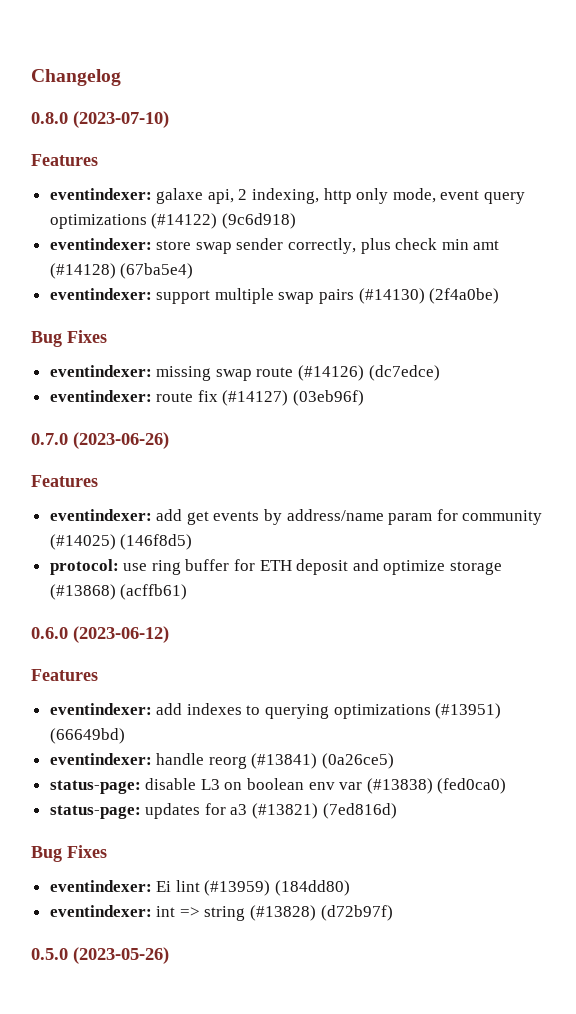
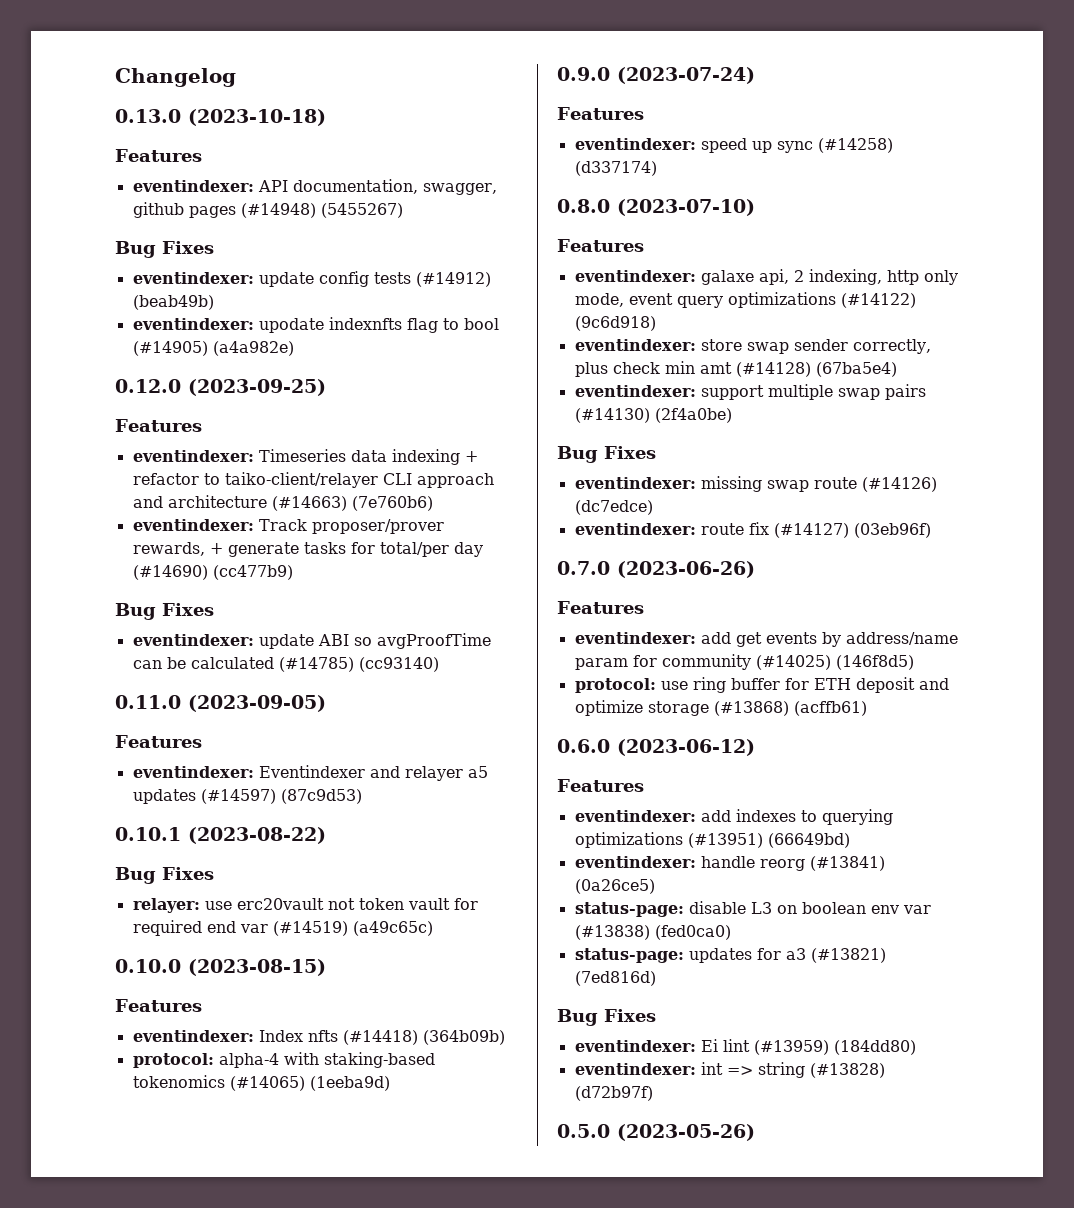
(121, 77) none -> [115,109,326,126] [115,149,202,162] [132,179,497,195] [132,202,403,218] [115,241,214,258] [132,271,491,287] [132,295,214,310] [132,317,499,333] [132,341,294,356] [115,379,326,396] [115,419,202,432] [132,449,478,465] [132,472,494,488] [132,495,433,511] [132,519,444,534] [132,542,483,557] [132,565,293,580] [115,603,214,620] [132,633,491,649] [132,657,439,672] [115,695,326,712] [115,735,202,748] [132,765,488,781] [132,789,362,804] [115,827,326,844] [115,867,214,884] [132,898,478,913] [132,920,433,936] [115,959,326,976] [115,999,202,1012] [132,1030,505,1045] [132,1052,435,1068] [132,1075,390,1091] [557,67,755,84] [557,107,644,120] [574,138,893,153] [574,161,657,176] // 0.13.0 (2023-10-18) // Features // eventindexer: API documentation, swagger, github pages (#14948) (5455267) // Bug Fixes // eventindexer: update config tests (#14912) (beab49b) // eventindexer: upodate indexnfts flag to bool (#14905) (a4a982e) // 0.12.0 (2023-09-25) // Features // eventindexer: Timeseries data indexing + refactor to taiko-client/relayer CLI approach and architecture (#14663) (7e760b6) // eventindexer: Track proposer/prover rewards, + generate tasks for total/per day (#14690) (cc477b9) // Bug Fixes // eventindexer: update ABI so avgProofTime can be calculated (#14785) (cc93140) // 0.11.0 (2023-09-05) // Features // eventindexer: Eventindexer and relayer a5 updates (#14597) (87c9d53) // 0.10.1 (2023-08-22) // Bug Fixes // relayer: use erc20vault not token vault for required end var (#14519) (a49c65c) // 0.10.0 (2023-08-15) // Features // eventindexer: Index nfts (#14418) (364b09b) // protocol: alpha-4 with staking-based tokenomics (#14065) (1eeba9d) // 0.9.0 (2023-07-24) // Features // eventindexer: speed up sync (#14258) (d337174)

